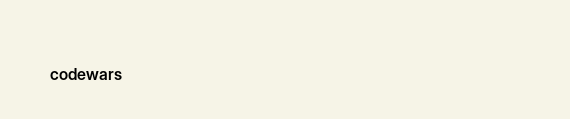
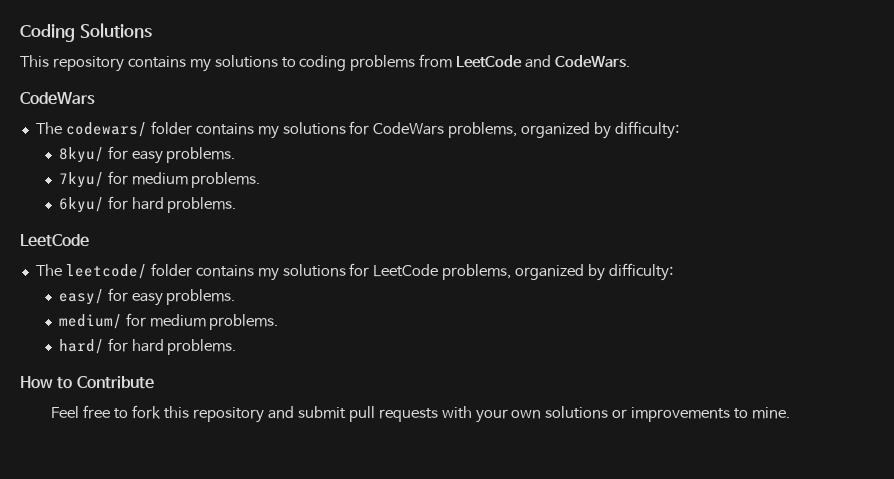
[50,68,122,80] codewars -> [20,23,152,42] [20,54,631,72] [20,92,95,105] [35,121,680,139] [58,146,236,164] [58,171,261,188] [58,196,237,213] [20,234,89,247] [35,263,674,281] [58,288,236,306] [58,313,279,330] [58,338,237,355] [20,376,154,389] [51,405,791,423] Coding Solutions // This repository contains my solutions to coding problems from LeetCode and CodeWars. // CodeWars // The codewars/ folder contains my solutions for CodeWars problems, organized by difficulty: // 8kyu/ for easy problems. // 7kyu/ for medium problems. // 6kyu/ for hard problems. // LeetCode // The leetcode/ folder contains my solutions for LeetCode problems, organized by difficulty: // easy/ for easy problems. // medium/ for medium problems. // hard/ for hard problems. // How to Contribute // Feel free to fork this repository and submit pull requests with your own solutions or improvements to mine.

